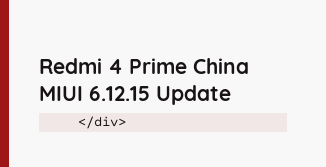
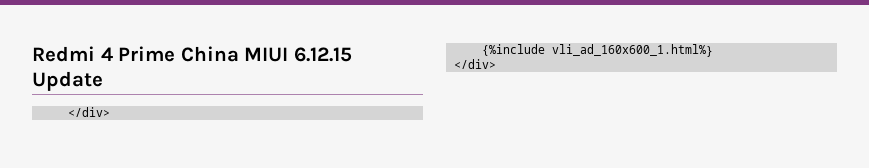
(126, 122) none -> [481,44,713,57] [453,59,496,69] // {%include vli_ad_160x600_1.html%} // </div>

